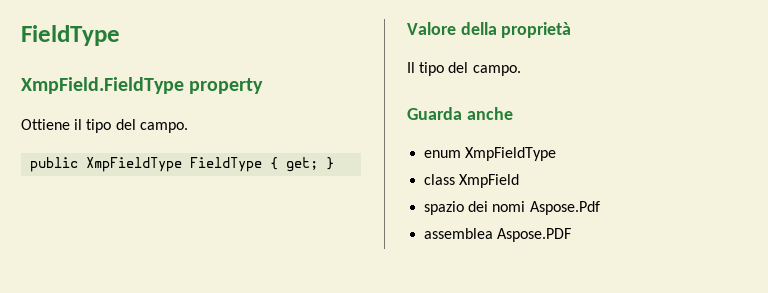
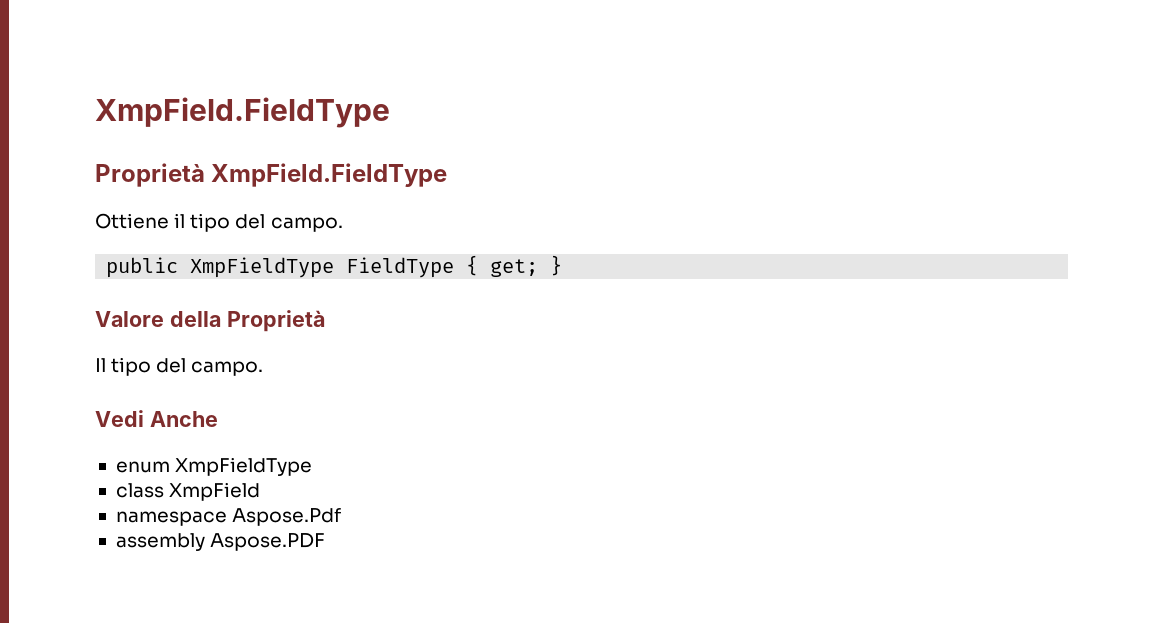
[21,25,120,46] [21,77,264,94] FieldType // XmpField.FieldType property -> [95,97,390,128] [95,163,448,187] XmpField.FieldType // Proprietà XmpField.FieldType
[501,22,572,38] proprietà -> [226,310,325,332] Proprietà
[407,107,513,120] Guarda anche -> [95,410,218,427] Vedi Anche
[424,201,526,215] spazio dei nomi -> [115,511,227,526] namespace
[424,228,494,239] assemblea -> [115,533,205,551] assembly

